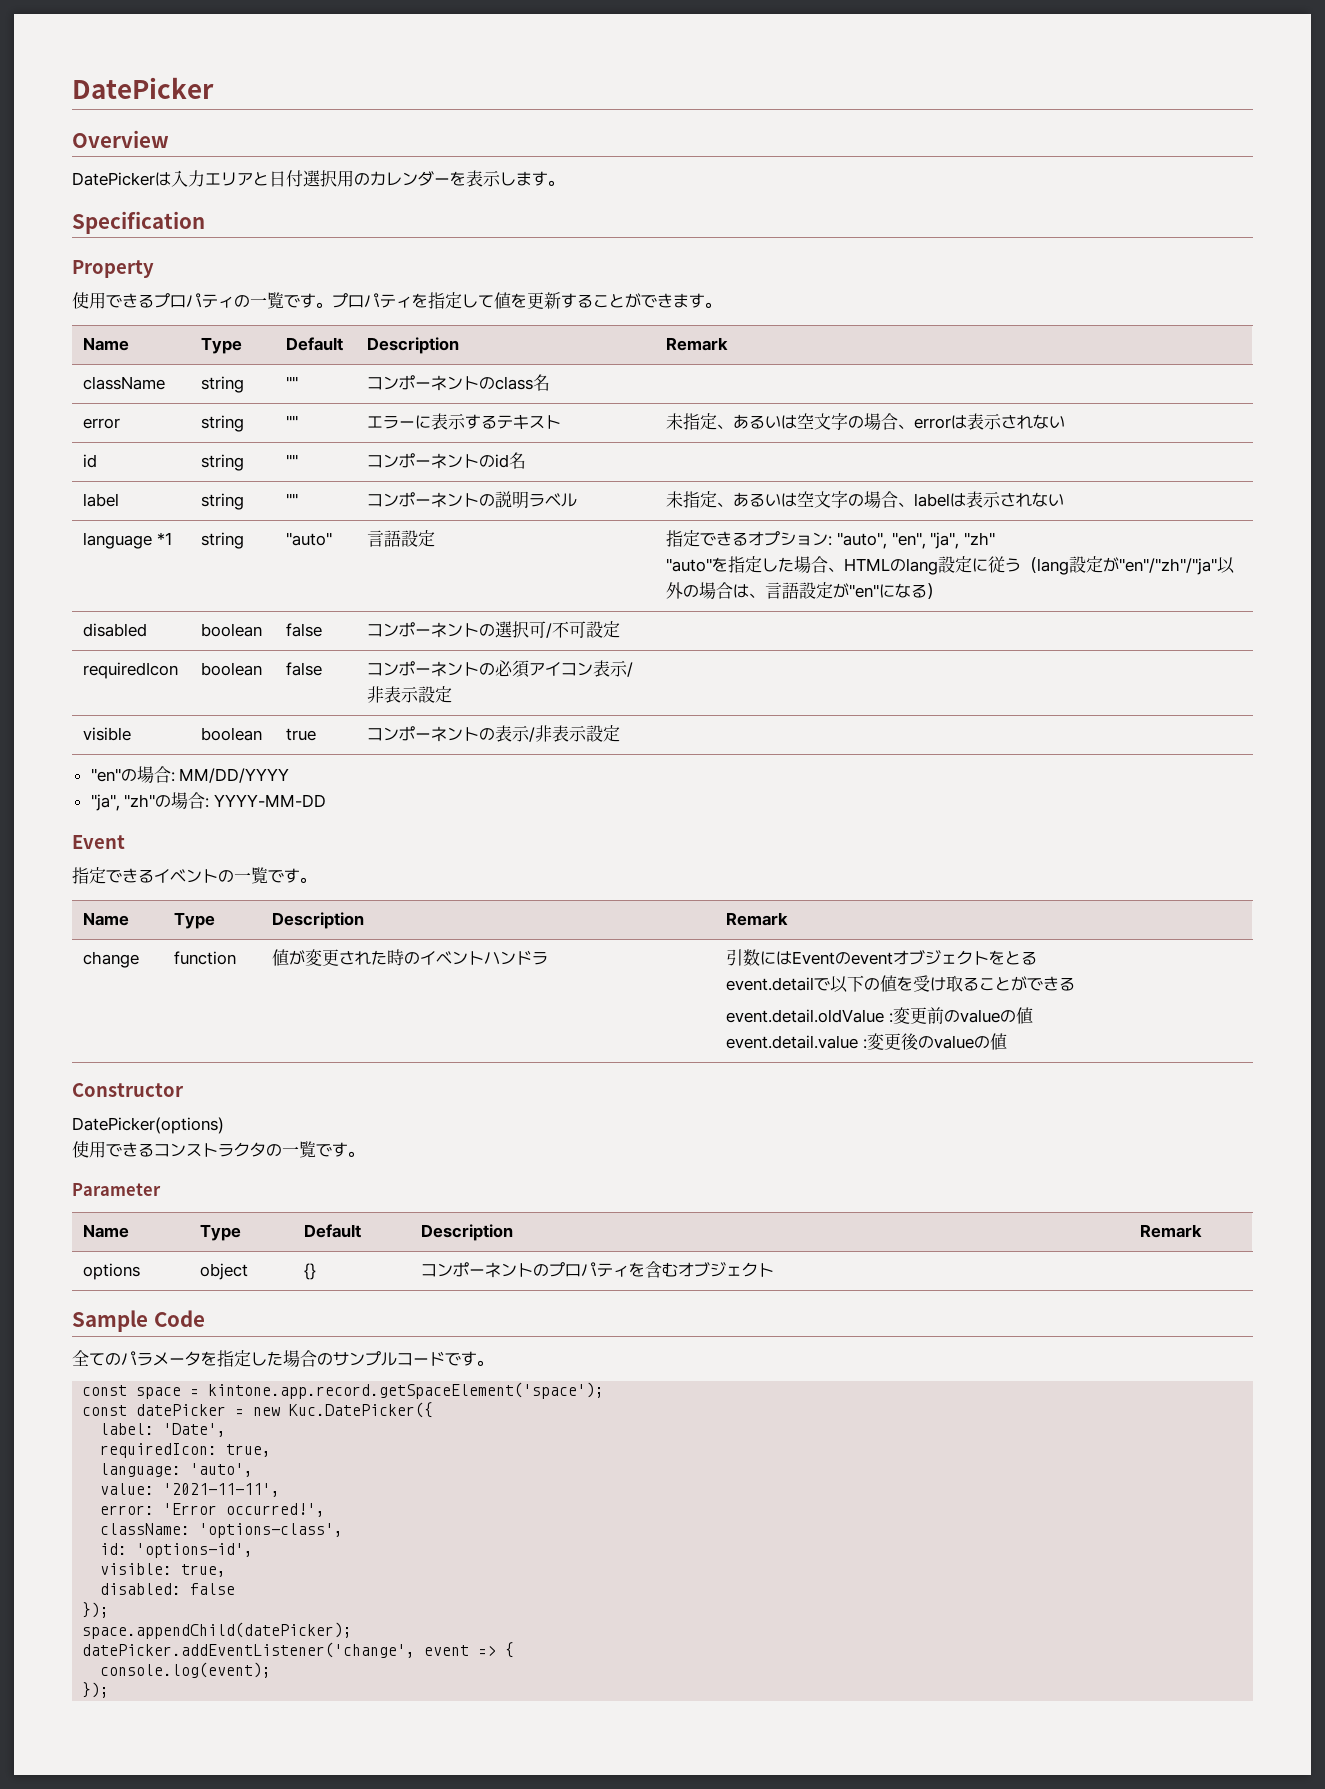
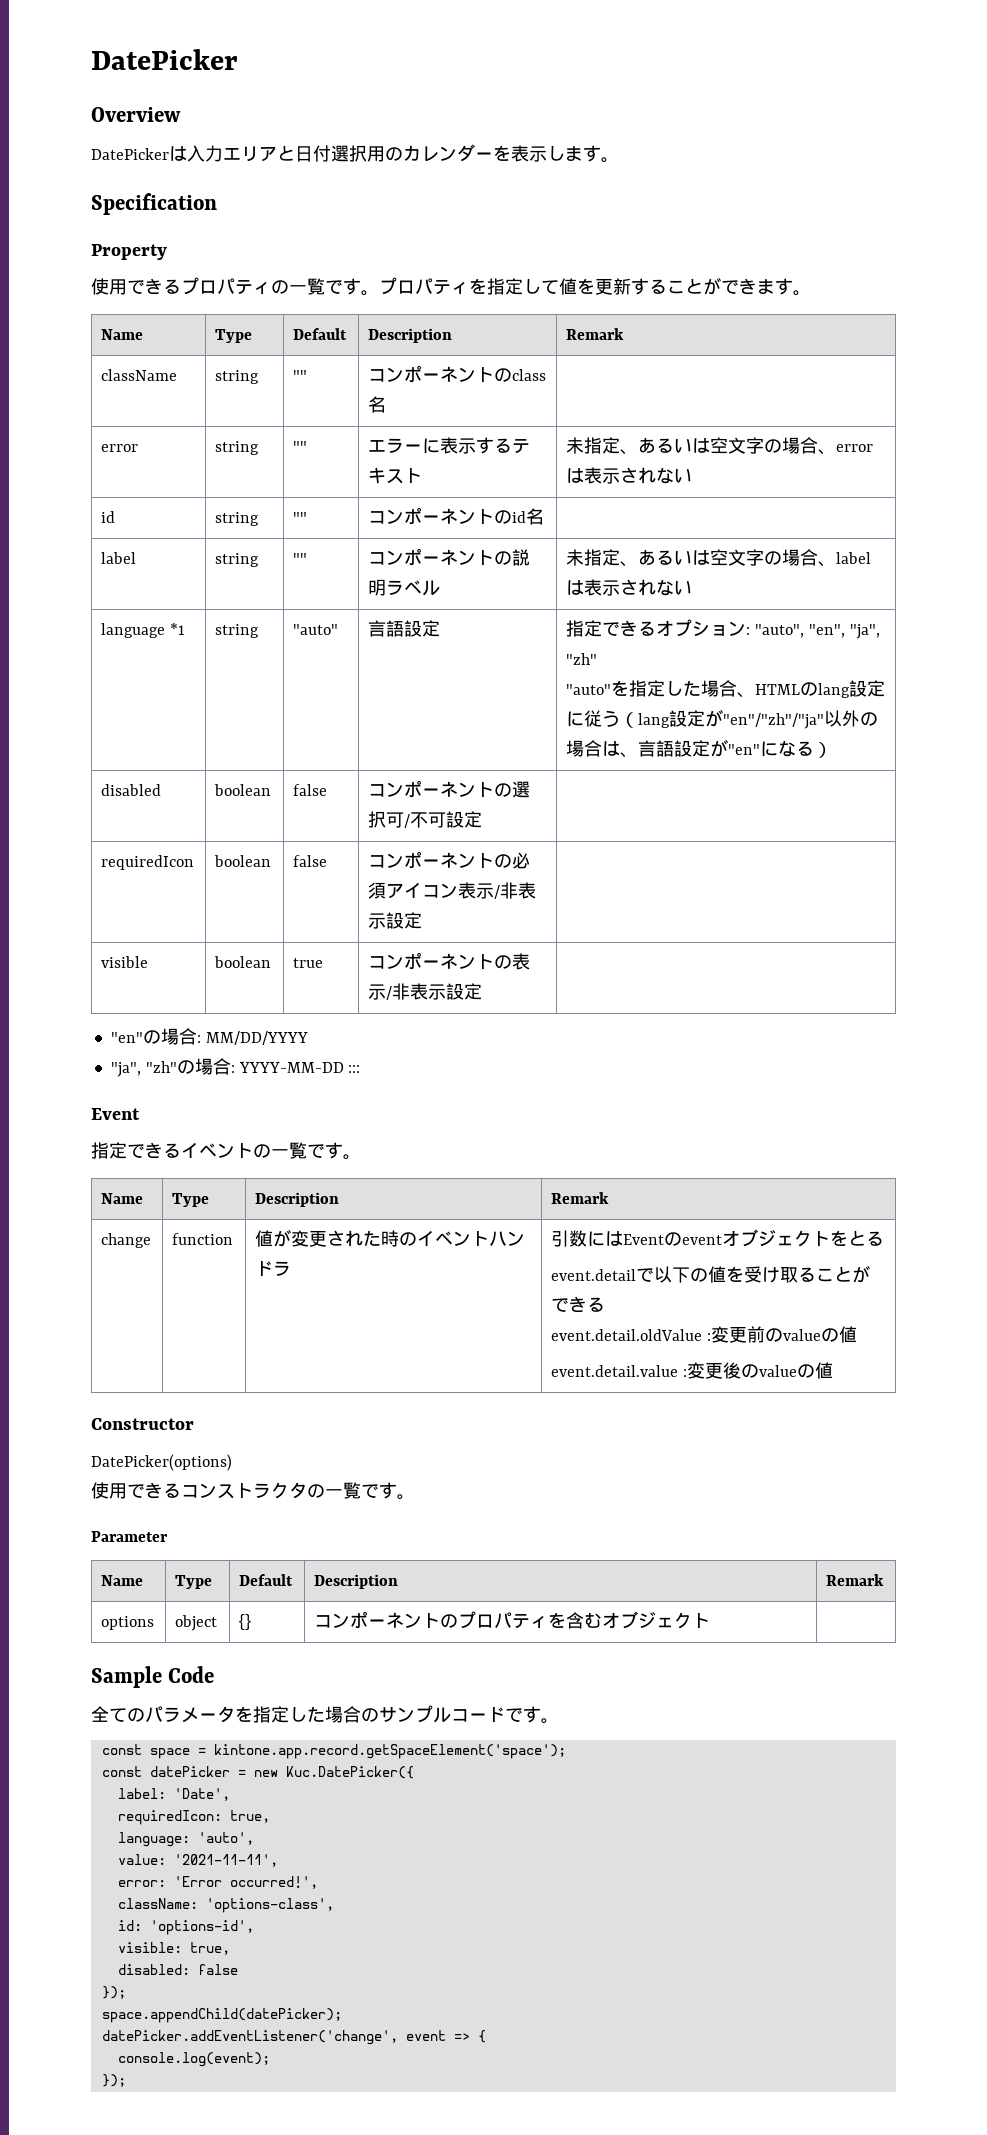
(326, 800) none -> [348,1065,361,1073] :::

